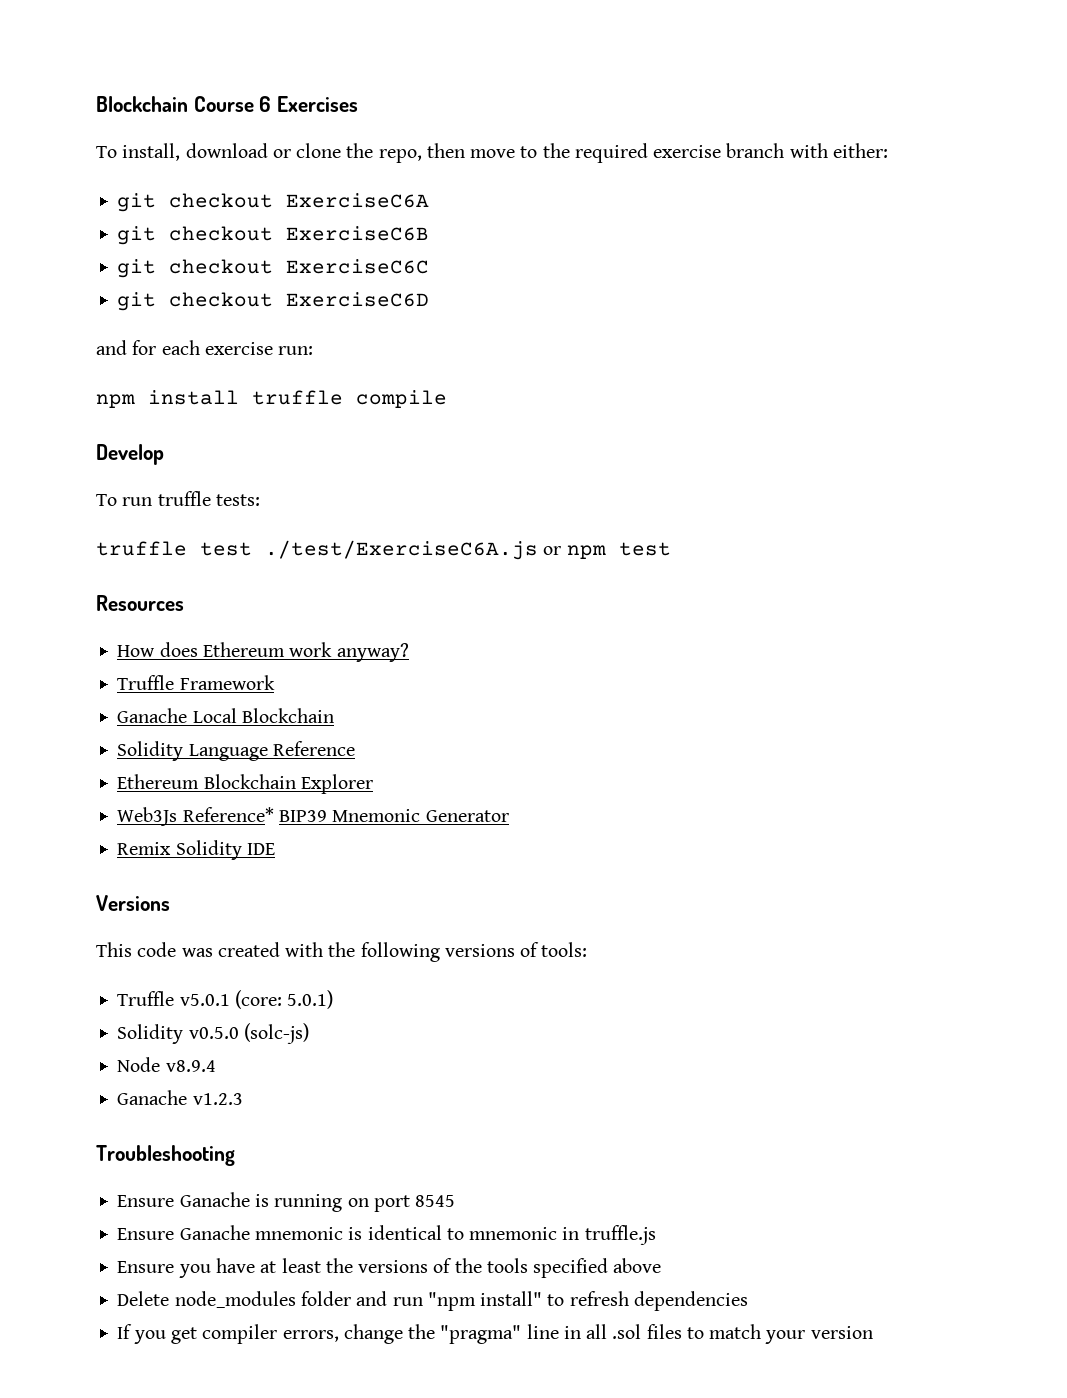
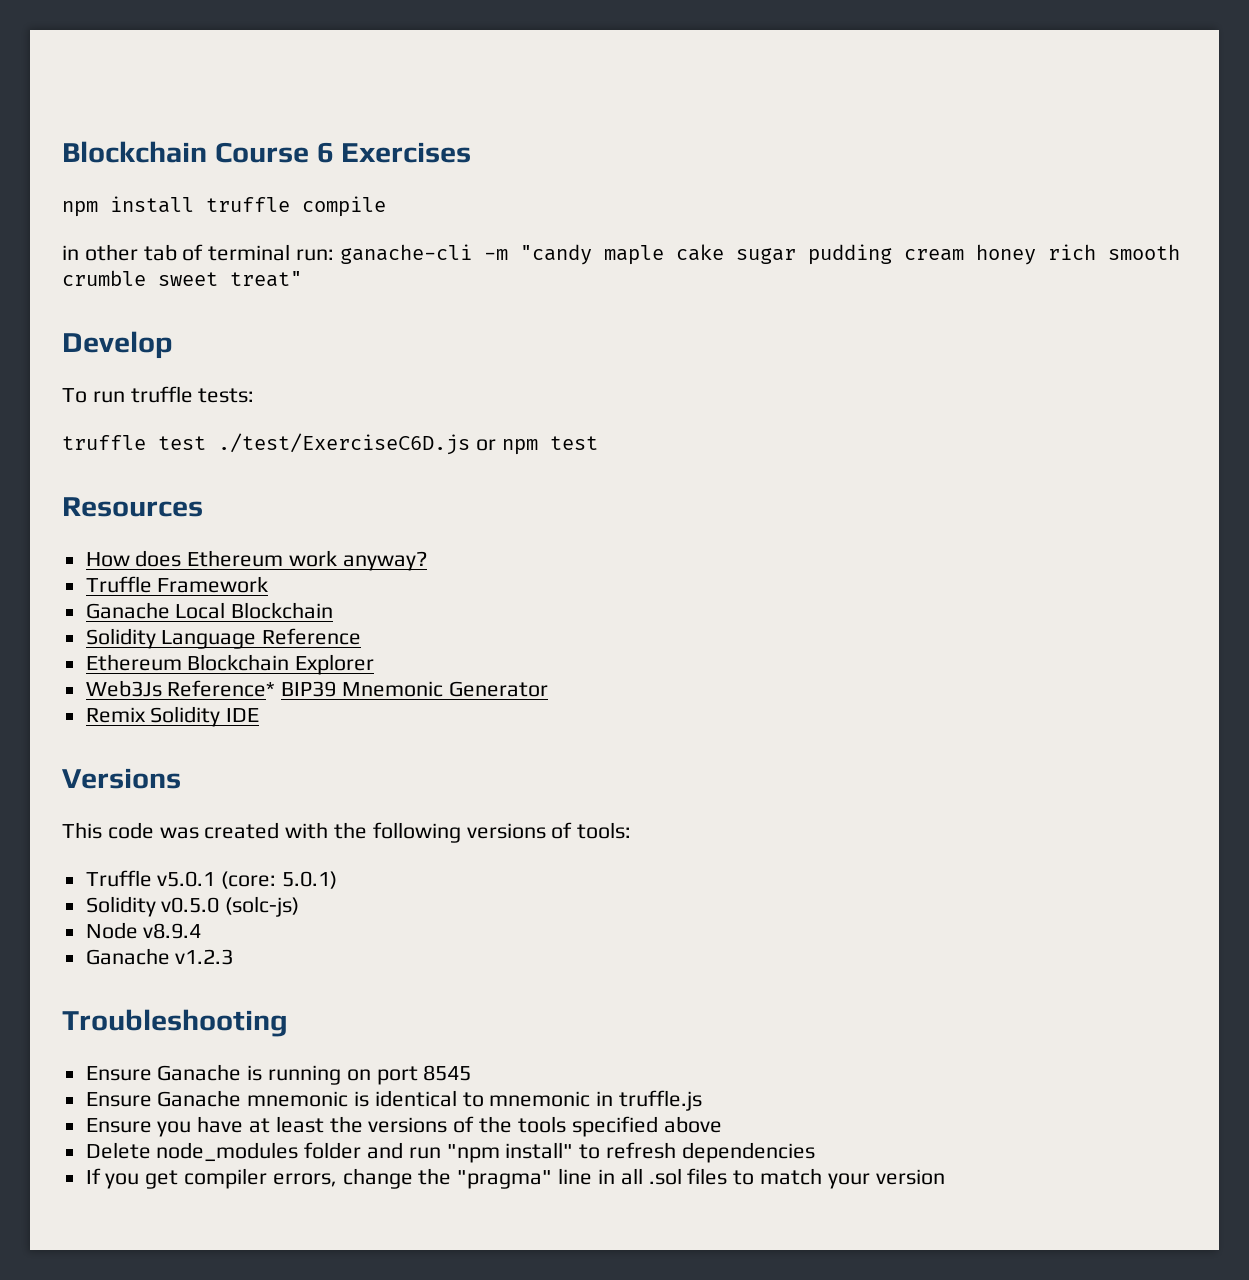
[96,143,888,163] [117,193,430,212] [117,226,430,245] [117,259,430,278] [117,292,430,311] [96,340,314,355] [96,390,447,408] To install, download or clone the repo, then move to the required exercise branch with either: // git checkout ExerciseC6A // git checkout ExerciseC6B // git checkout ExerciseC6C // git checkout ExerciseC6D // and for each exercise run: // npm install truffle compile -> [62,196,386,217] [62,244,1180,265] [62,270,302,287] npm install truffle compile // in other tab of terminal run: ganache-cli -m "candy maple cake sugar pudding cream honey rich smooth crumble sweet treat"
[265,540,538,560] ./test/ExerciseC6A.js -> [218,433,470,455] ./test/ExerciseC6D.js

